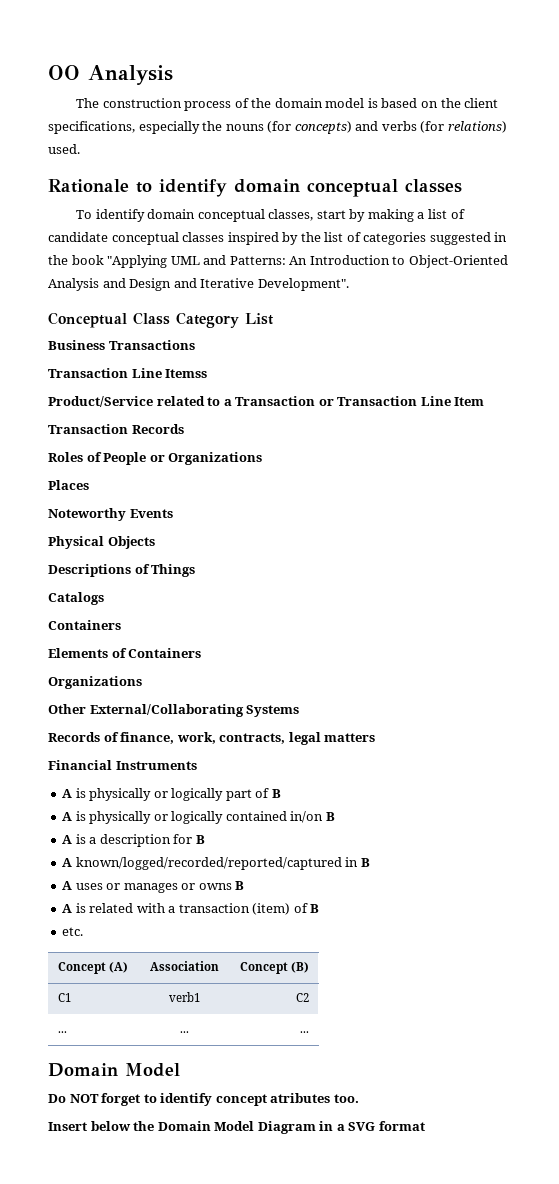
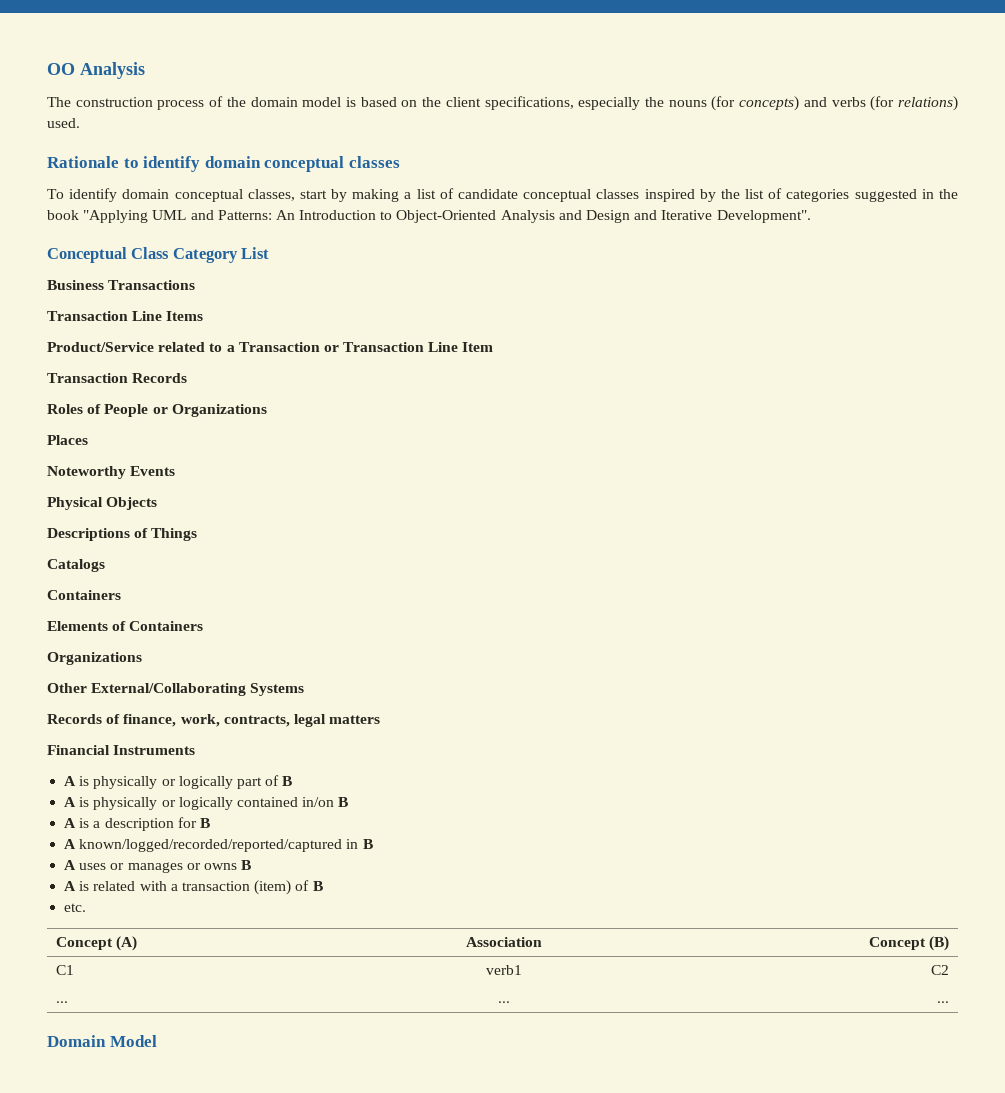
[165,369,208,378] Itemss -> [166,311,204,321] Items
[48,1093,359,1106] [48,1121,425,1134] // Do NOT forget to identify concept atributes too. // Insert below the Domain Model Diagram in a SVG format -> (157, 1041) none

